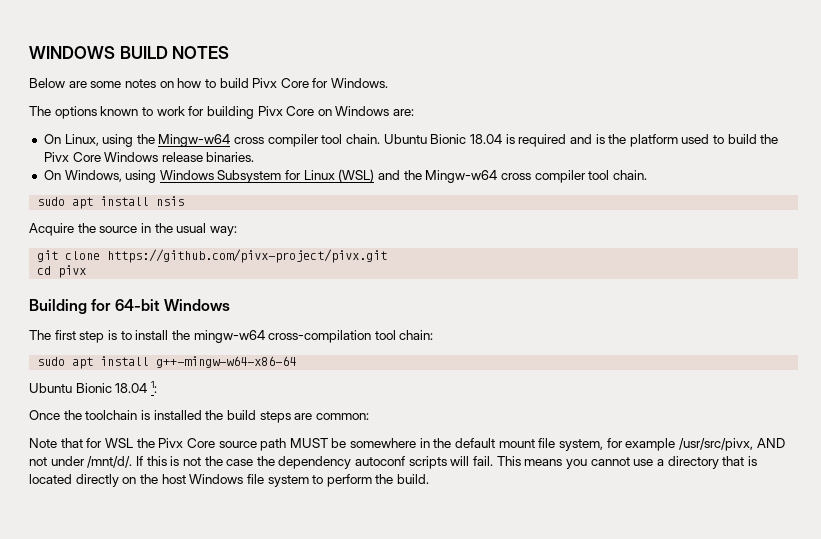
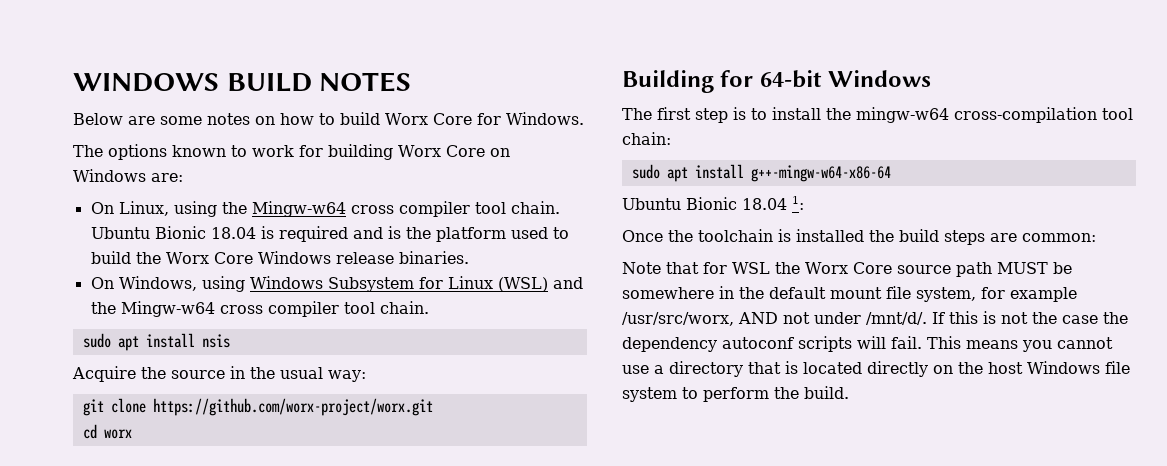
[252,78,278,88] Pivx -> [385,113,428,125] Worx
[257,106,283,116] Pivx -> [398,145,441,157] Worx
[43,152,69,162] Pivx -> [165,252,209,264] Worx
[107,249,388,263] https://github.com/pivx-project/pivx.git -> [152,398,433,416] https://github.com/worx-project/worx.git
[58,265,87,278] pivx -> [103,429,132,439] worx
[158,438,184,448] Pivx -> [805,262,848,274] Worx
[678,438,753,451] /usr/src/pivx, -> [622,312,734,326] /usr/src/worx,

